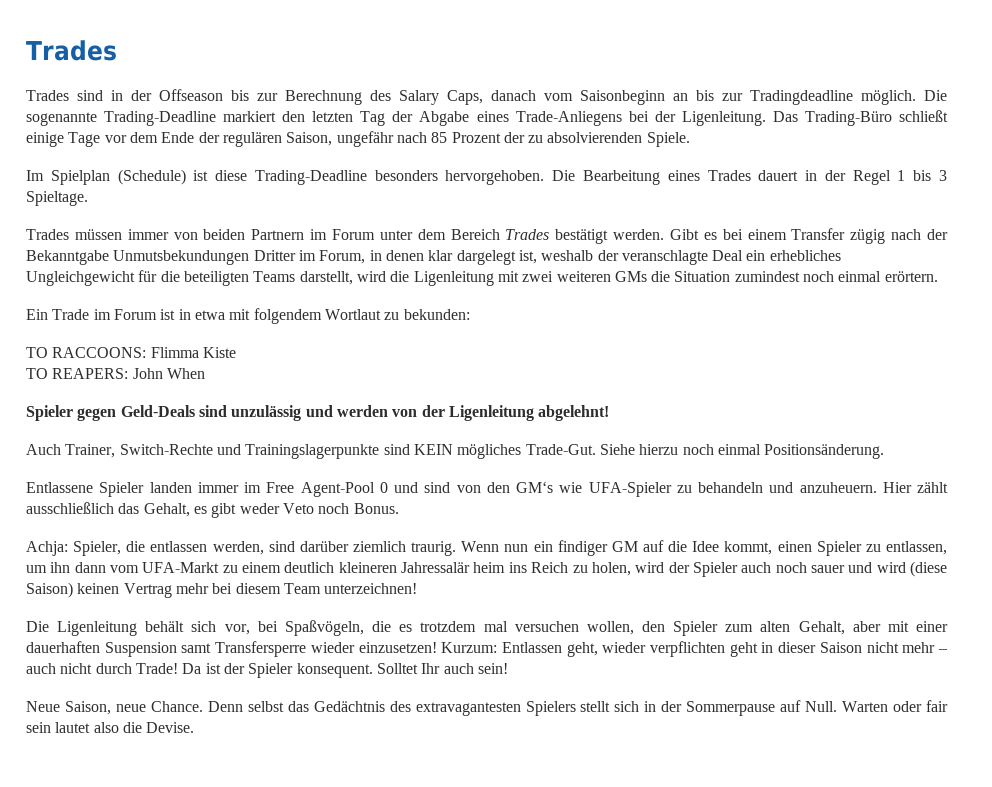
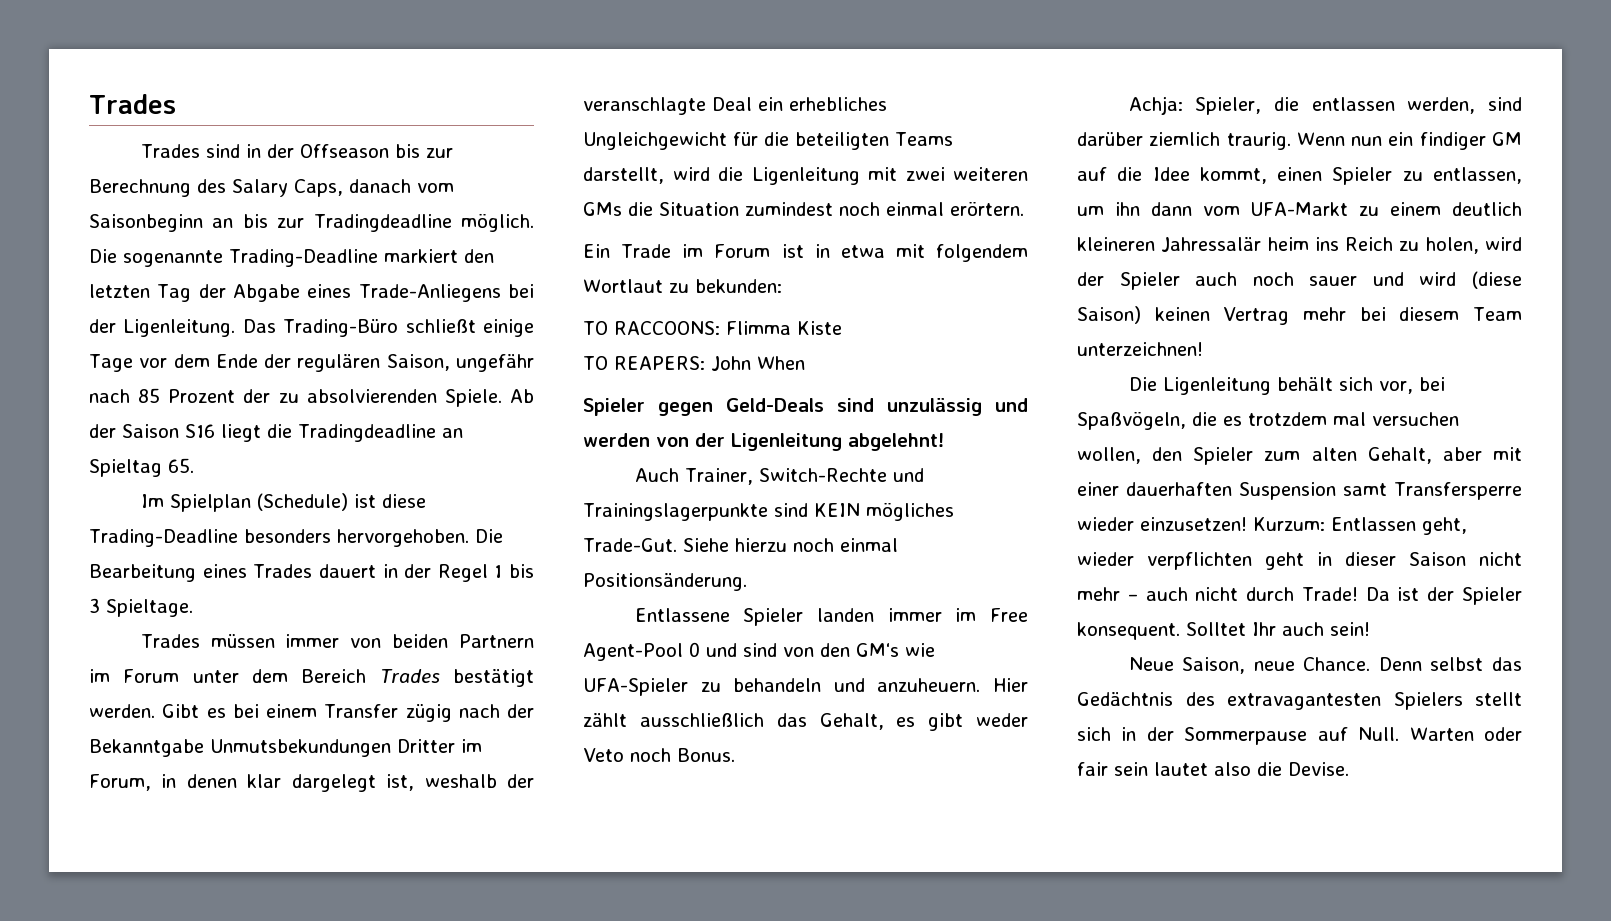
(690, 139) none -> [510,389,534,403] [89,424,463,442] [89,458,194,477] Ab der Saison S16 liegt die Tradingdeadline an Spieltag 65.

